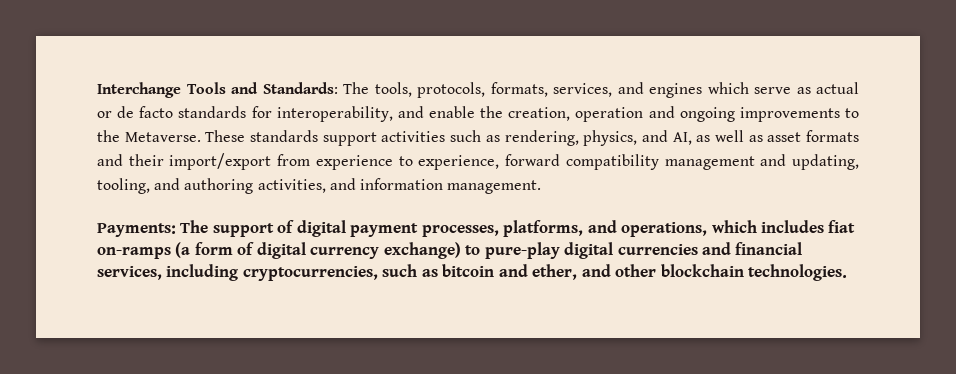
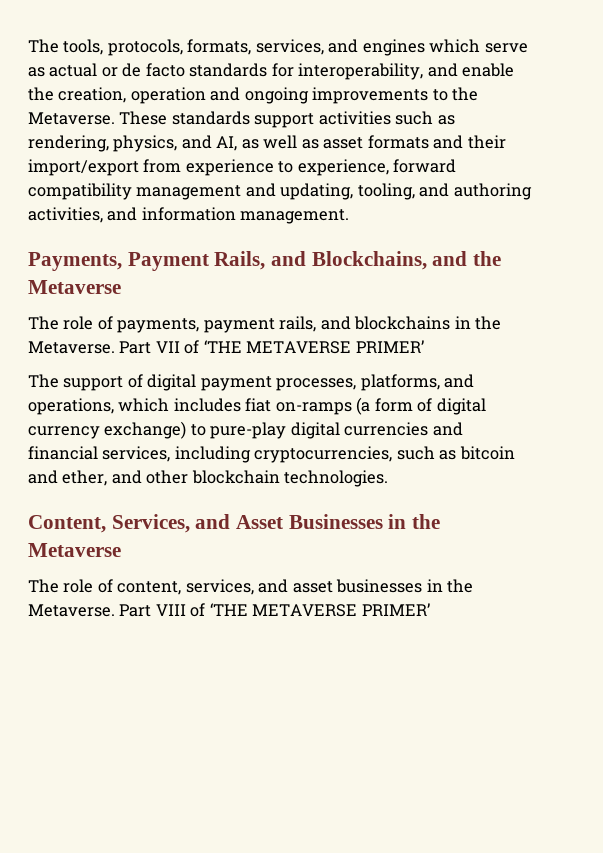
[97,82,338,98] Interchange Tools and Standards: -> (28, 46) none
[97,223,176,237] Payments: -> [28,251,502,271] [28,280,121,294] [28,316,502,333] [28,340,424,354] Payments, Payment Rails, and Blockchains, and the Metaverse // The role of payments, payment rails, and blockchains in the Metaverse. Part VII of ‘THE METAVERSE PRIMER’ //
(848, 272) none -> [28,514,441,533] [28,543,121,557] [28,579,474,595] [28,603,430,617] // Content, Services, and Asset Businesses in the Metaverse // The role of content, services, and asset businesses in the Metaverse. Part VIII of ‘THE METAVERSE PRIMER’

